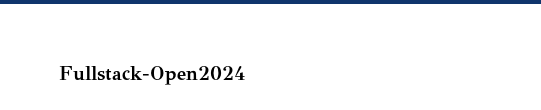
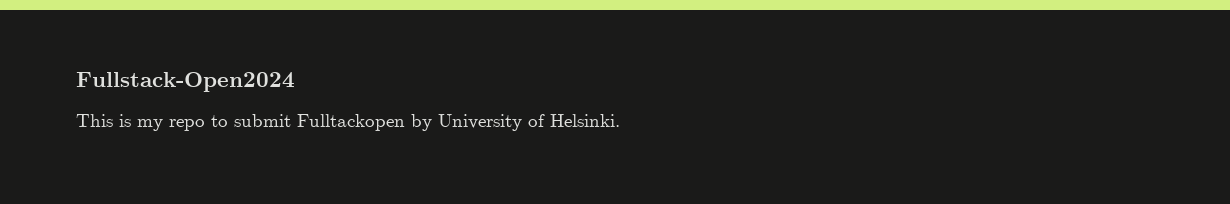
(246, 75) none -> [76,114,620,131] // This is my repo to submit Fulltackopen by University of Helsinki.

